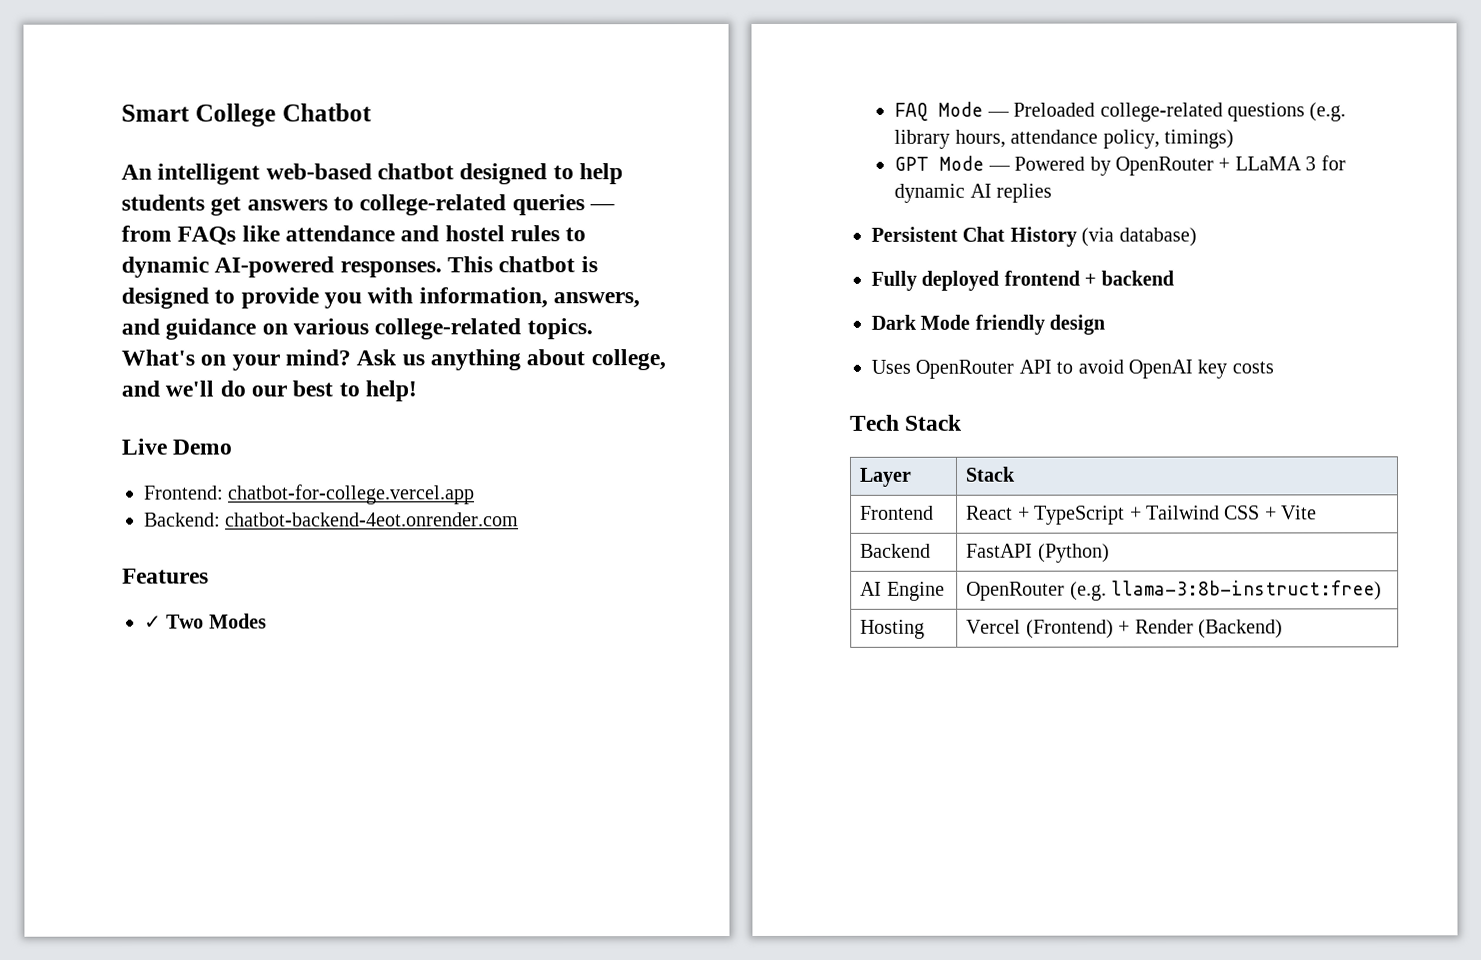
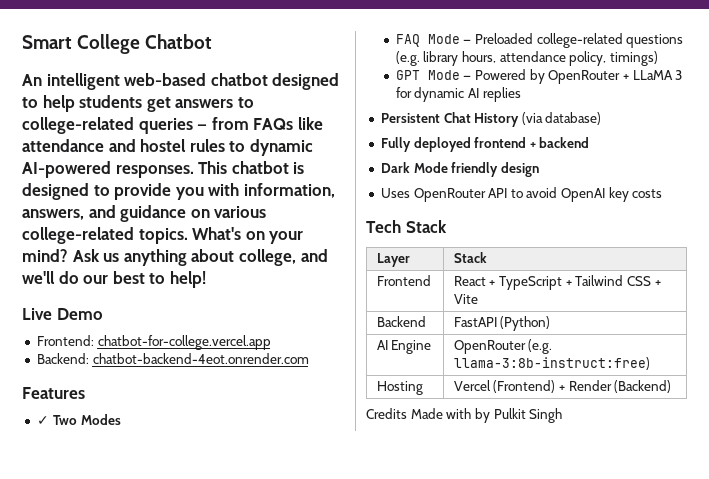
(1284, 629) none -> [366,408,563,423] // Credits Made with by Pulkit Singh

